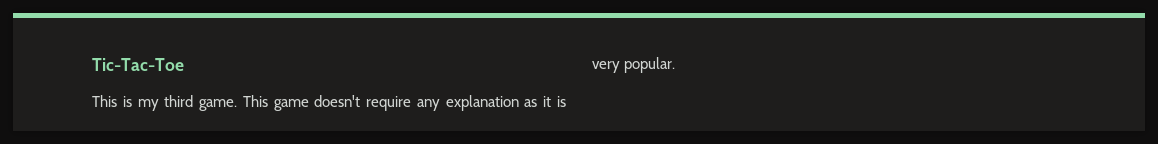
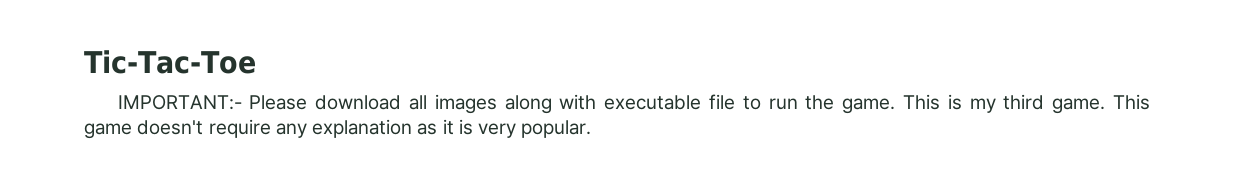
(184, 64) none -> [117,94,896,114] IMPORTANT:- Please download all images along with executable file to run the game.

